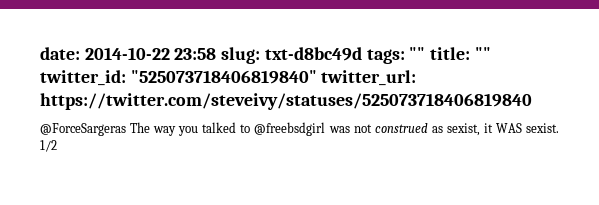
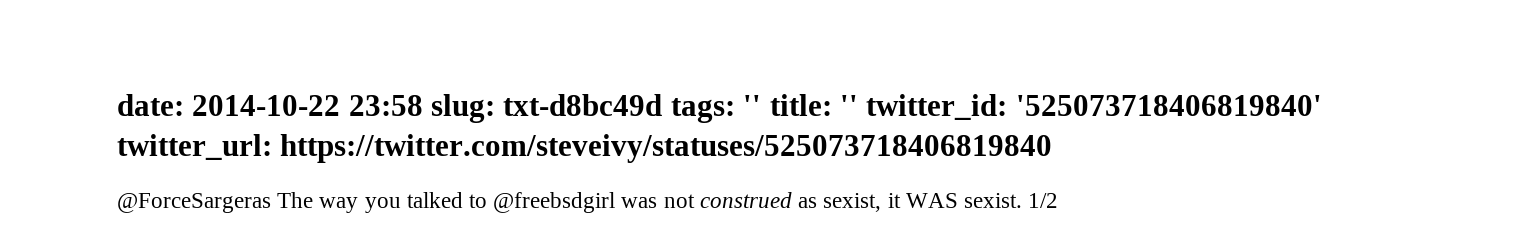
[409,47,491,60] [40,70,317,86] "" title: "" twitter_id: "525073718406819840" -> [743,94,1322,120] '' title: '' twitter_id: '525073718406819840'

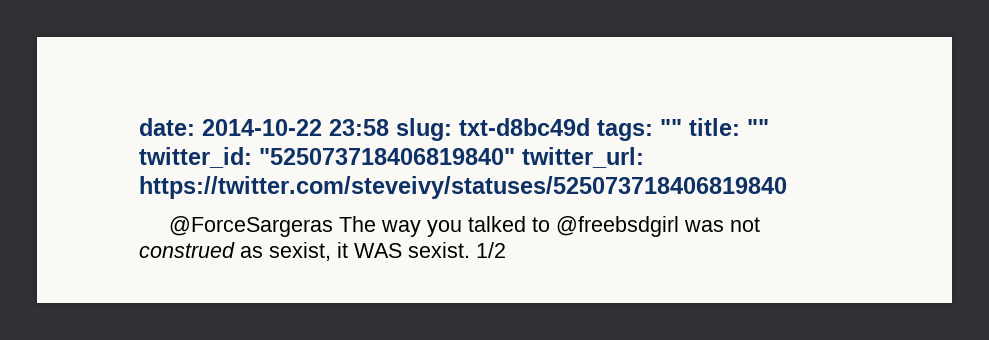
[743,94,1322,120] '' title: '' twitter_id: '525073718406819840' -> [660,118,769,136] [139,147,515,168] "" title: "" twitter_id: "525073718406819840"

